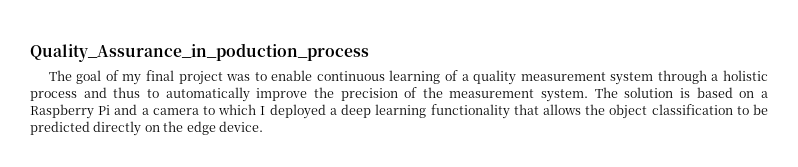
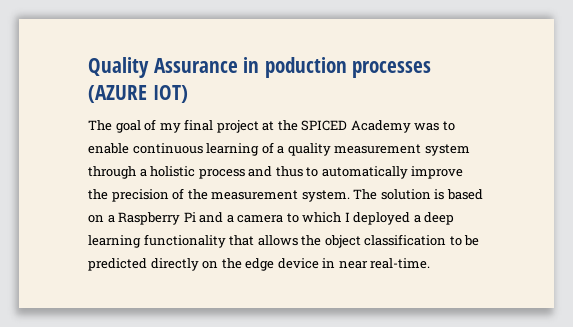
[30,43,369,62] Quality_Assurance_in_poduction_process -> [88,57,432,78] [88,85,188,103] Quality Assurance in poduction processes (AZURE IOT)
(223, 78) none -> [262,120,411,133] at the SPICED Academy
[218,121,263,132] device. -> [277,258,431,269] device in near real-time.

